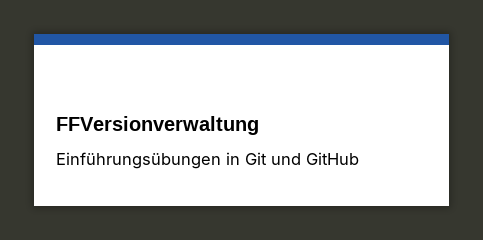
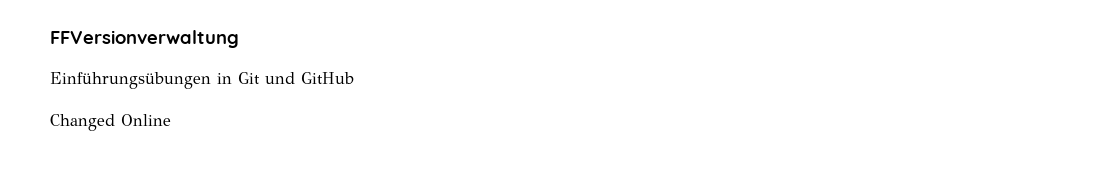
(359, 158) none -> [50,114,171,131] // Changed Online

